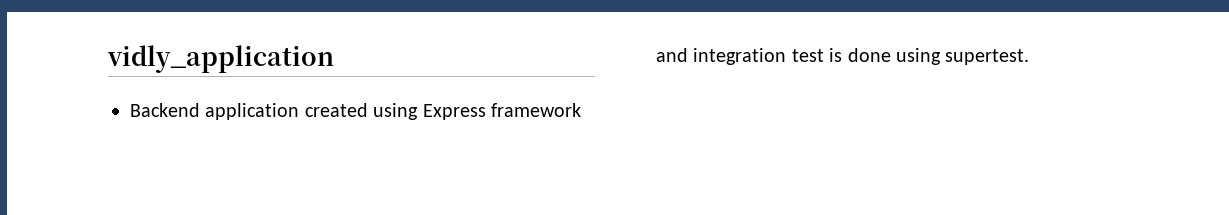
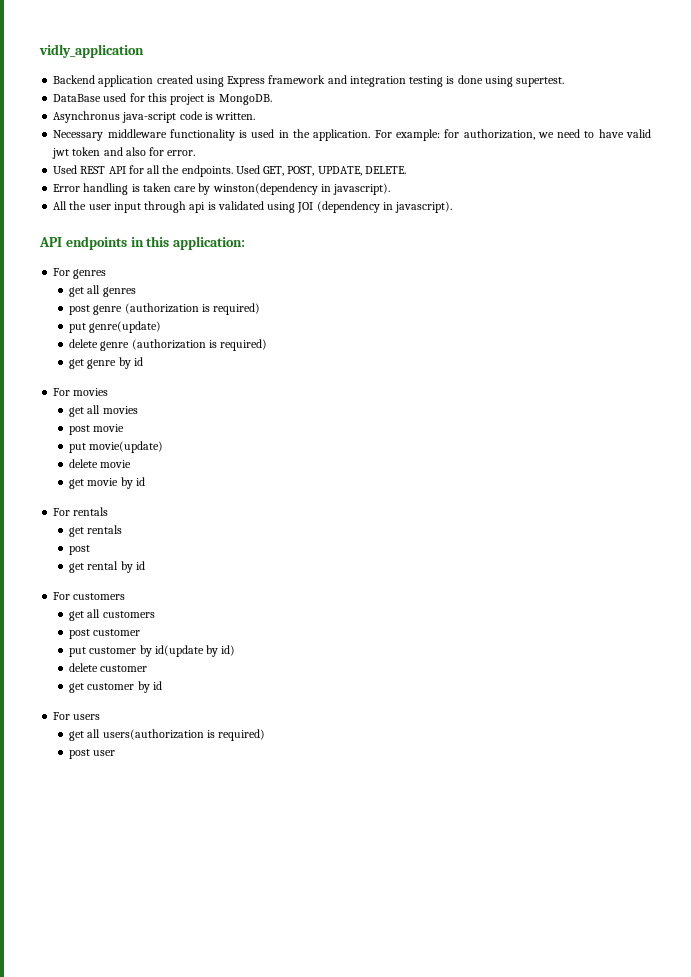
[791,49,824,62] test -> [409,76,444,87] testing
(1030, 57) none -> [53,93,272,105] [53,111,256,123] [53,129,651,141] [52,147,196,159] [53,165,406,177] [53,183,391,195] [53,201,453,213] [39,236,246,250] [53,268,107,279] [69,285,136,297] [69,303,261,315] [69,321,162,333] [69,339,268,351] [69,357,143,369] [53,388,109,396] [69,405,138,417] [69,424,125,435] [69,441,164,453] [69,459,132,468] [69,477,145,489] [53,507,109,516] [69,525,123,537] [69,545,91,555] [69,561,145,573] [53,592,126,600] [69,609,155,621] [69,629,141,639] [69,645,236,657] [69,663,148,672] [69,681,162,693] [53,712,101,720] [69,729,266,741] [69,749,116,759] // DataBase used for this project is MongoDB. // Asynchronus java-script code is written. // Necessary middleware functionality is used in the application. For example: for authorization, we need to have valid jwt token and also for error. // Used REST API for all the endpoints. Used GET, POST, UPDATE, DELETE. // Error handling is taken care by winston(dependency in javascript). // All the user input through api is validated using JOI (dependency in javascript). // API endpoints in this application: // For genres // get all genres // post genre (authorization is required) // put genre(update) // delete genre (authorization is required) // get genre by id // For movies // get all movies // post movie // put movie(update) // delete movie // get movie by id // For rentals // get rentals // post // get rental by id // For customers // get all customers // post customer // put customer by id(update by id) // delete customer // get customer by id // For users // get all users(authorization is required) // post user

